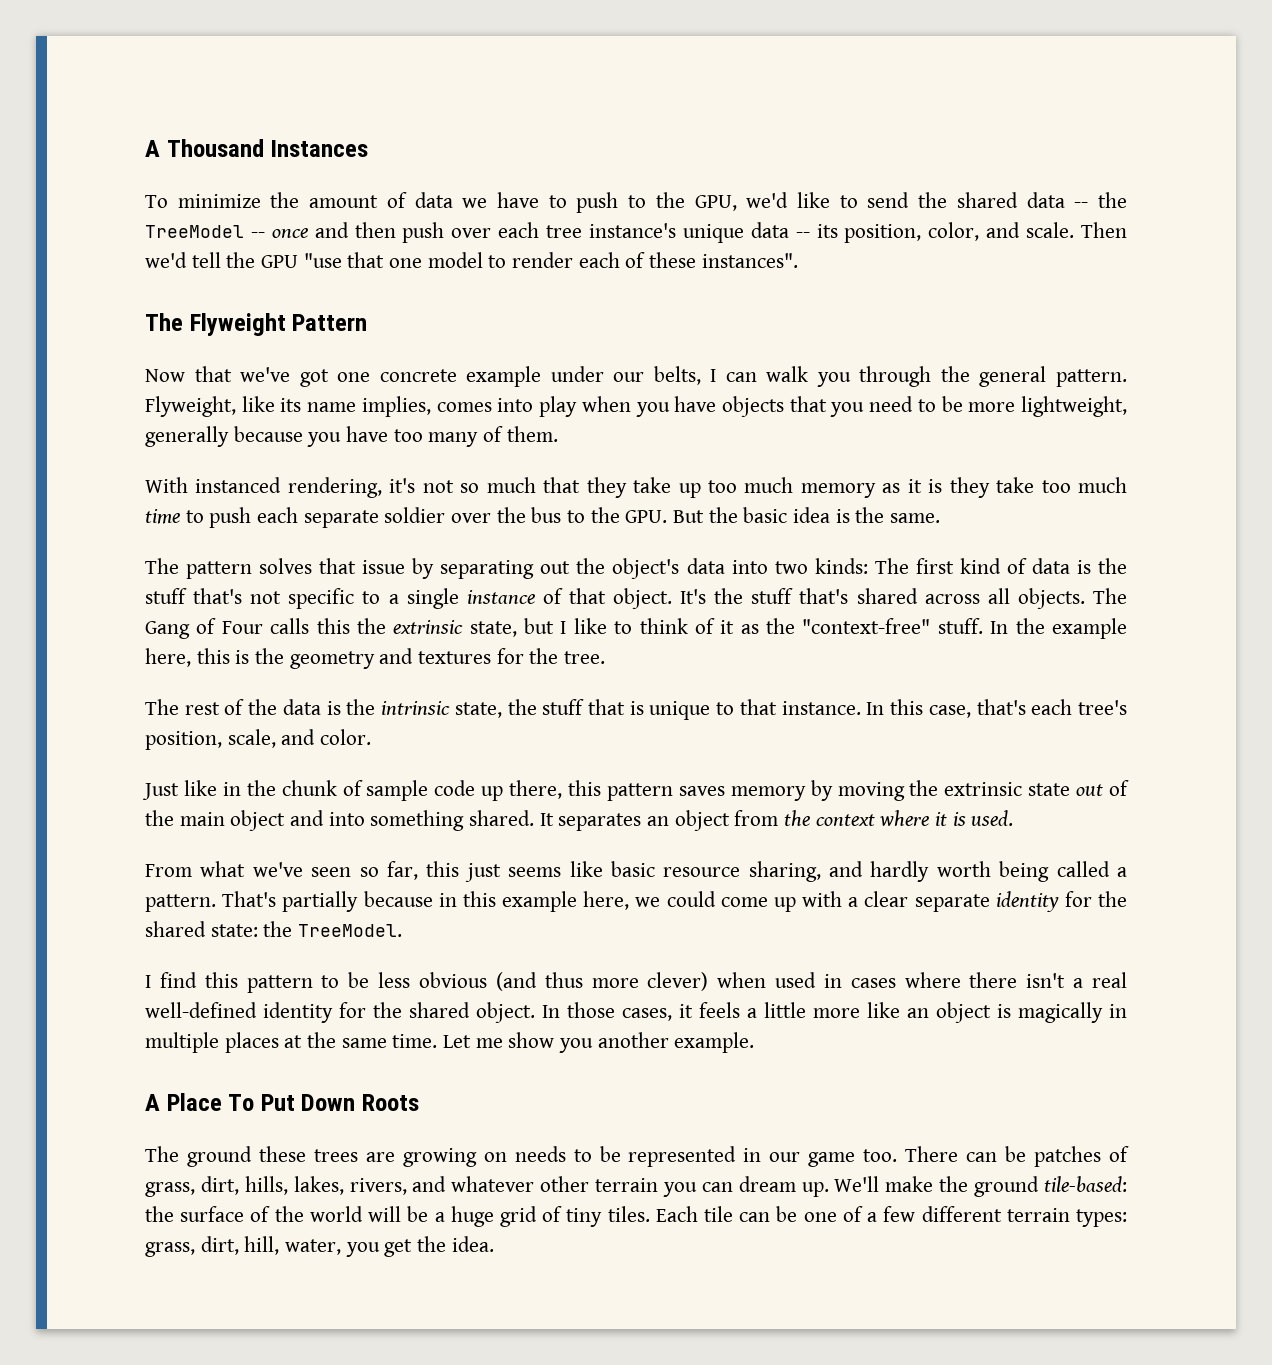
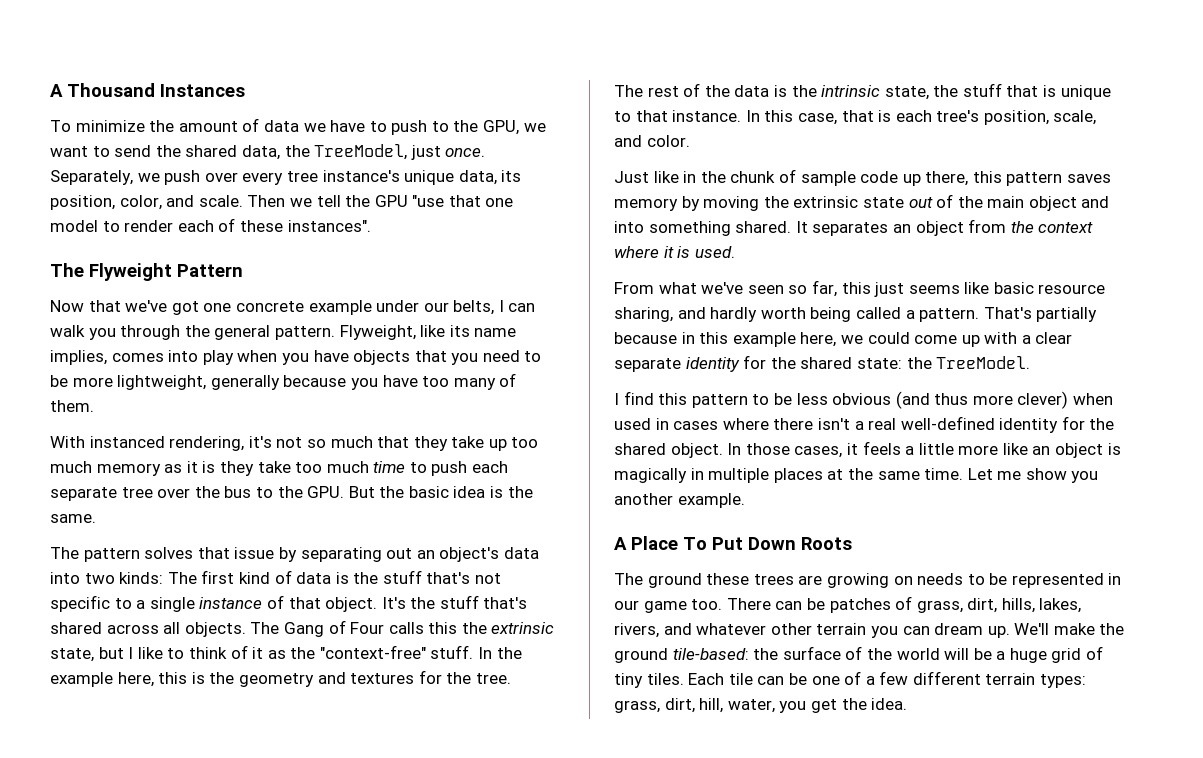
[746,192,830,208] we'd like -> [523,123,546,132] [50,146,88,157] we want
[1026,192,1127,208] [145,222,396,238] data -- the TreeModel -- once and then -> [241,144,486,160] [50,170,160,185] data, the TreeModel, just once. Separately, we
[498,222,540,238] each -> [242,172,284,185] every
[750,222,810,238] data -- -> [458,170,497,185] data,
[145,252,187,268] we'd -> [289,198,312,207] we
[384,507,446,523] soldier -> [121,487,153,498] tree
[576,558,606,574] the -> [416,550,435,559] an
[976,699,1026,715] that's -> [841,110,892,122] that is

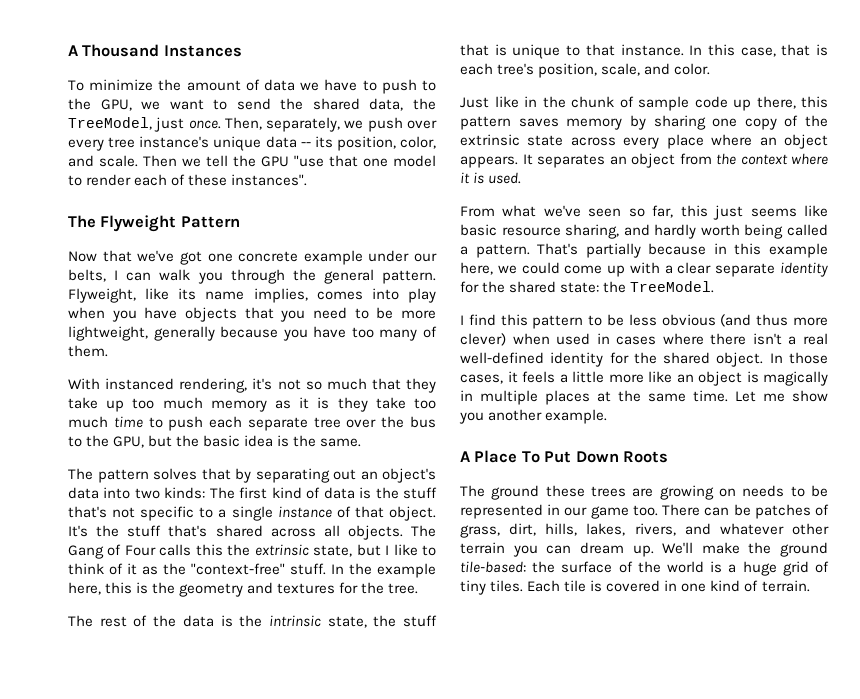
[50,170,133,185] Separately, -> [224,117,341,132] Then, separately,
[458,170,497,185] data, -> [265,136,311,148] data --
[307,486,375,498] GPU. But -> [113,435,173,448] GPU, but
[234,547,275,559] issue -> (231, 474) none
[703,194,1110,211] [614,221,792,236] moving the extrinsic state out of the main object and into something shared. -> [653,115,828,130] [460,134,829,149] [460,156,518,168] sharing one copy of the extrinsic state across every place where an object appears.
[944,648,992,660] will be -> [710,561,723,573] is
[757,671,1087,688] [614,698,908,713] can be one of a few different terrain types: grass, dirt, hill, water, you get the idea. -> [590,580,810,592] is covered in one kind of terrain.

